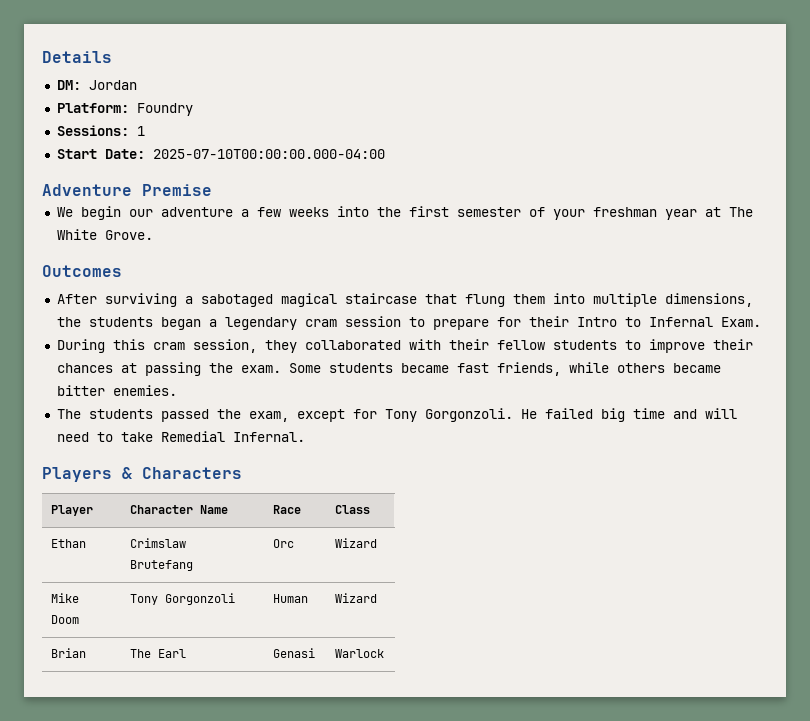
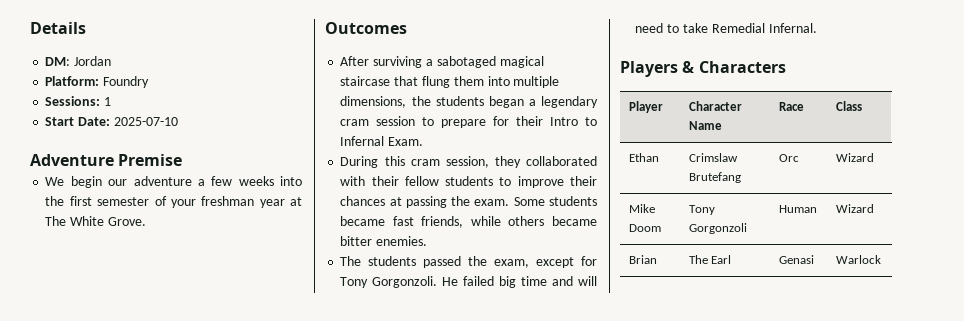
[152,149,385,159] 2025-07-10T00:00:00.000-04:00 -> [113,117,178,126] 2025-07-10

